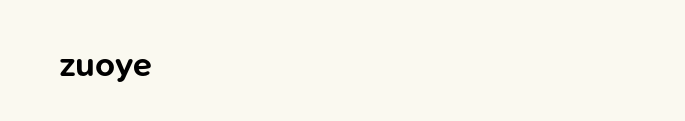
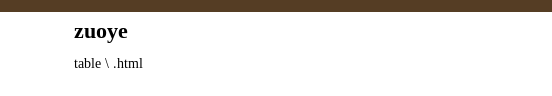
(152, 70) none -> [74,58,143,68] // table \ .html

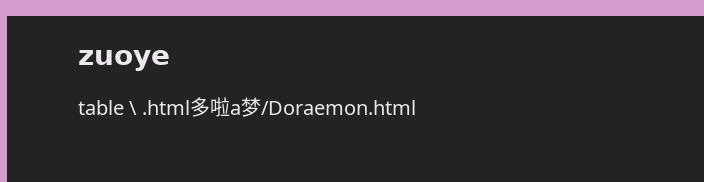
(143, 63) none -> [189,97,416,117] 多啦a梦/Doraemon.html

